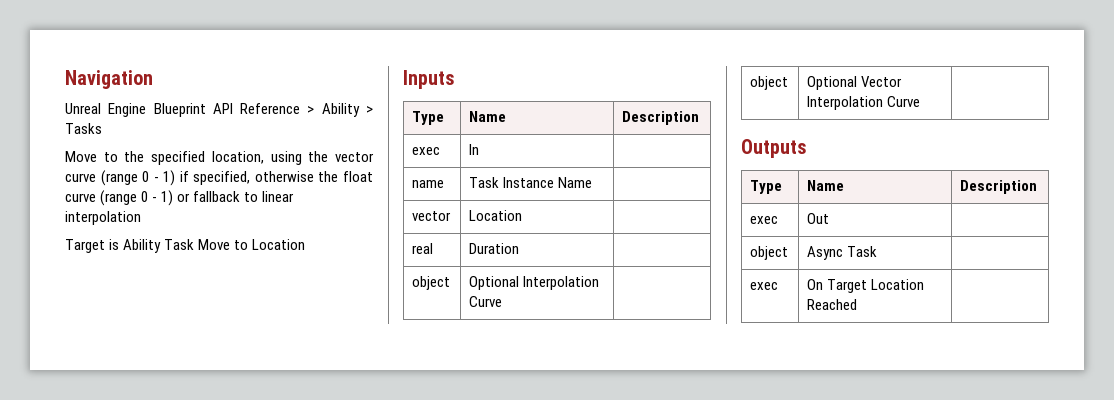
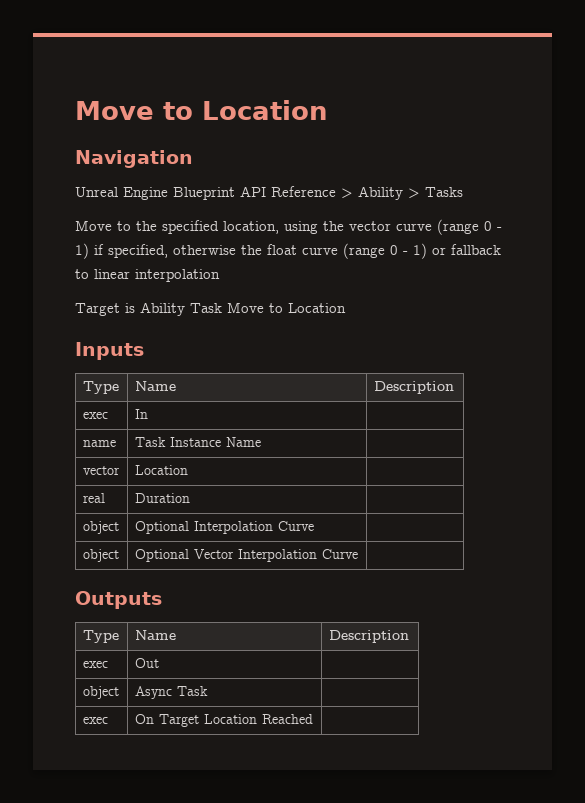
(65, 79) none -> [75,100,328,120] Move to Location //

